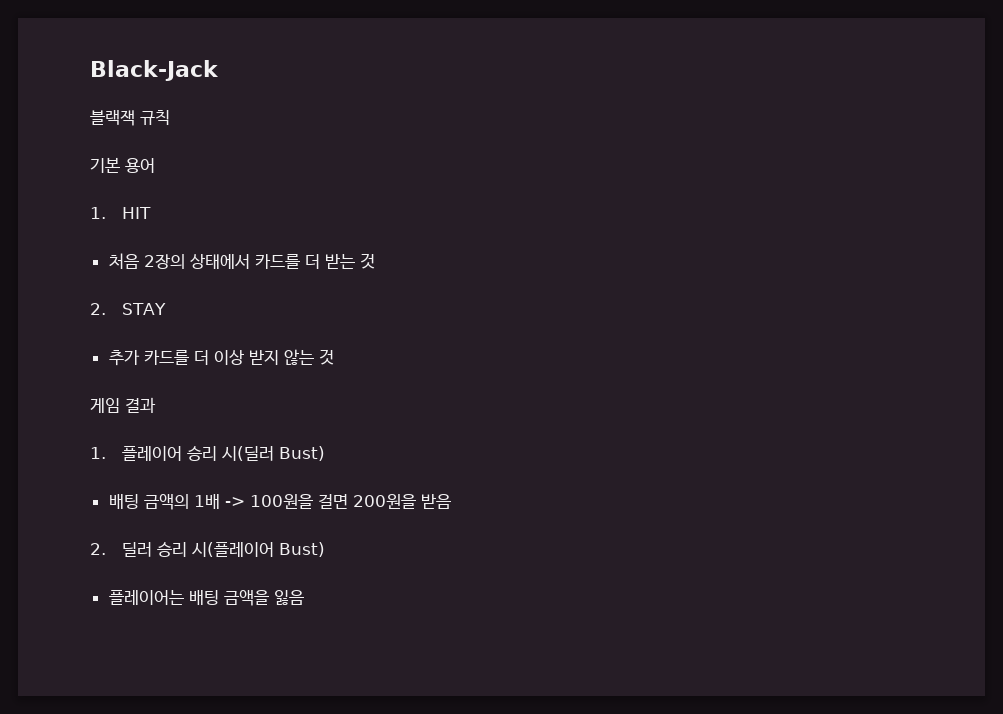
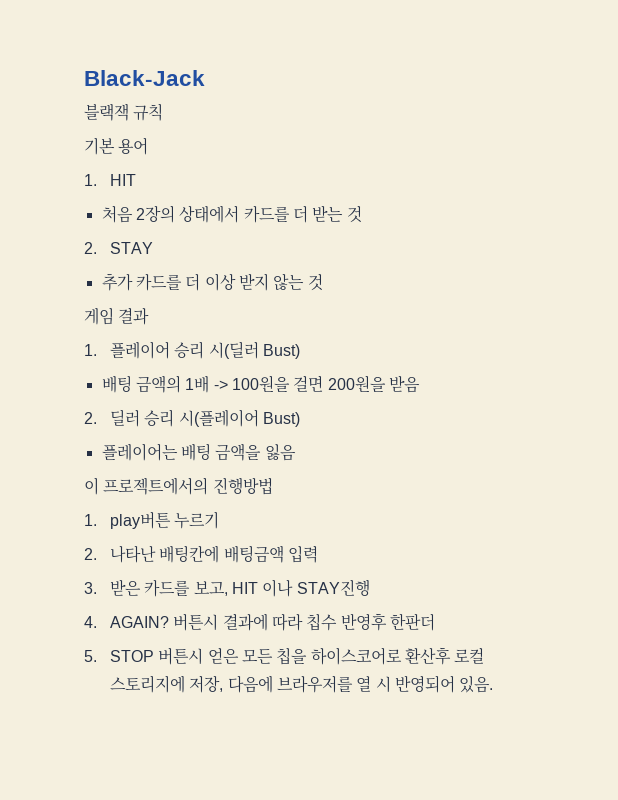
(304, 597) none -> [84,477,273,495] [84,511,220,529] [84,545,318,563] [84,579,370,597] [84,613,435,631] [84,647,485,665] [109,675,494,693] // 이 프로젝트에서의 진행방법 // 1. play버튼 누르기 // 2. 나타난 배팅칸에 배팅금액 입력 // 3. 받은 카드를 보고, HIT 이나 STAY진행 // 4. AGAIN? 버튼시 결과에 따라 칩수 반영후 한판더 // 5. STOP 버튼시 얻은 모든 칩을 하이스코어로 환산후 로컬 스토리지에 저장, 다음에 브라우저를 열 시 반영되어 있음.

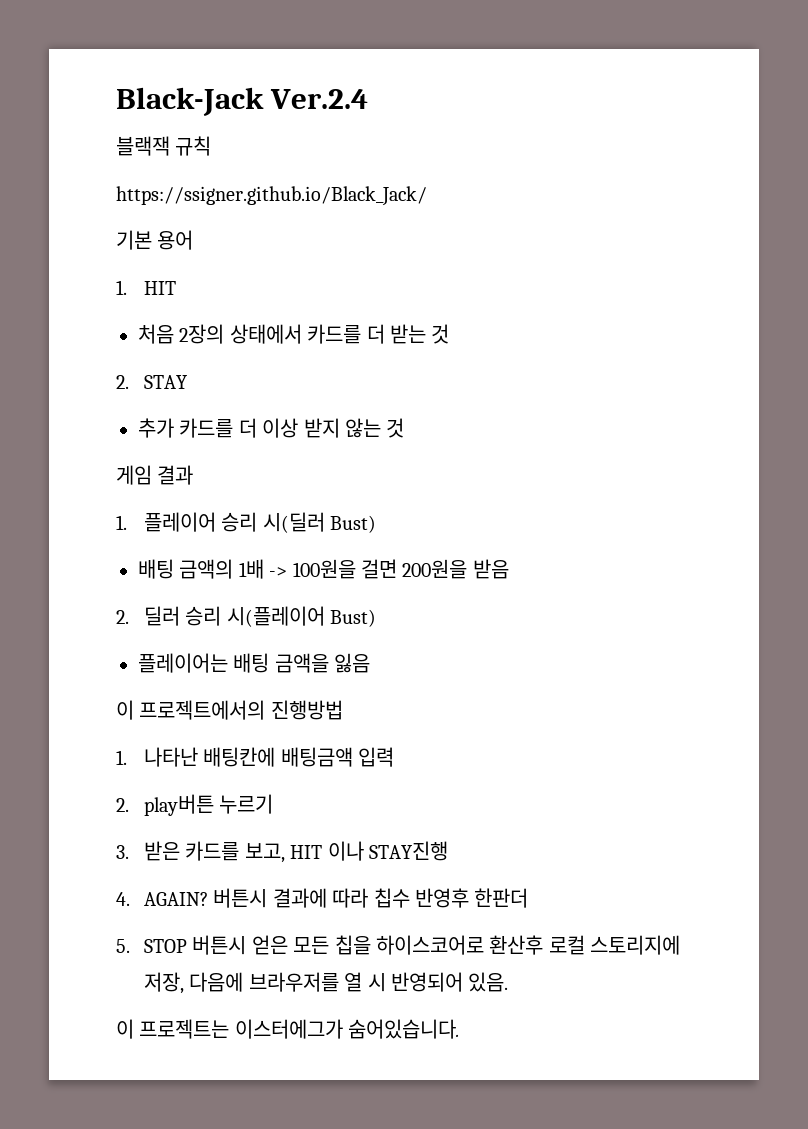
(205, 78) none -> [270,89,369,109] Ver.2.4
(164, 112) none -> [116,186,427,206] // https://ssigner.github.io/Black_Jack/
[109,511,220,529] [84,548,97,560] play버튼 누르기 // 2. -> (127, 757) none
(318, 554) none -> [116,794,274,816] // 2. play버튼 누르기
(494, 684) none -> [116,1019,461,1039] // 이 프로젝트는 이스터에그가 숨어있습니다.

